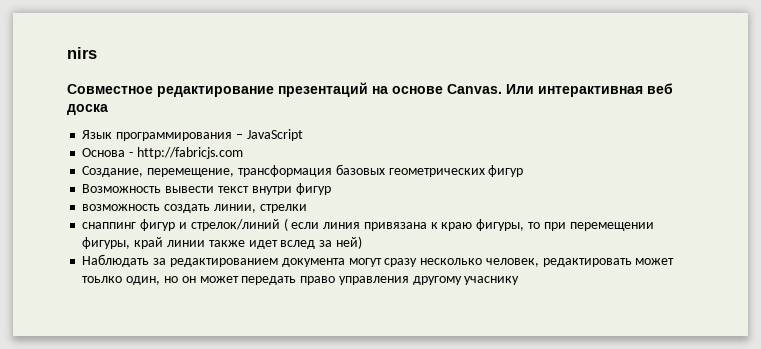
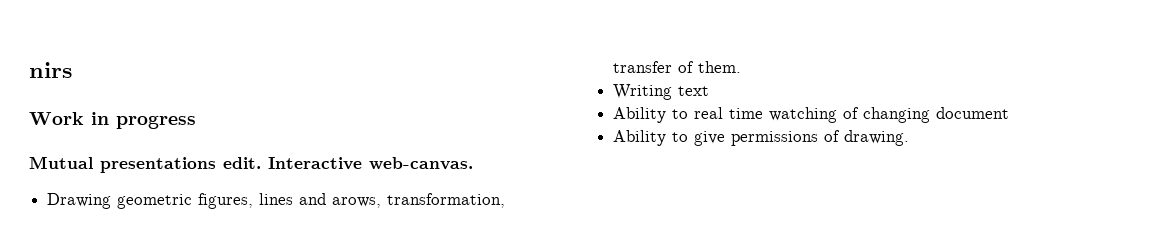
[67,82,673,97] [67,104,108,115] [82,129,303,141] [82,147,243,159] [82,164,524,177] [82,183,331,195] [82,204,307,213] [82,218,654,231] [82,236,362,249] [82,254,675,267] [82,276,520,285] Совместное редактирование презентаций на основе Canvas. Или интерактивная веб доска // Язык программирования – JavaScript // Основа - http://fabricjs.com // Создание, перемещение, трансформация базовых геометрических фигур // Возможность вывести текст внутри фигур // возможность создать линии, стрелки // снаппинг фигур и стрелок/линий ( если линия привязана к краю фигуры, то при перемещении фигуры, край линии также идет вслед за ней) // Наблюдать за редактированием документа могут сразу несколько человек, редактировать может тоьлко один, но он может передать право управления другому учаснику -> [29,112,196,129] [29,156,473,173] [47,193,506,209] [613,61,742,73] [613,84,710,100] [613,107,1010,123] [613,130,910,146] Work in progress // Mutual presentations edit. Interactive web-canvas. // Drawing geometric figures, lines and arows, transformation, transfer of them. // Writing text // Ability to real time watching of changing document // Ability to give permissions of drawing.

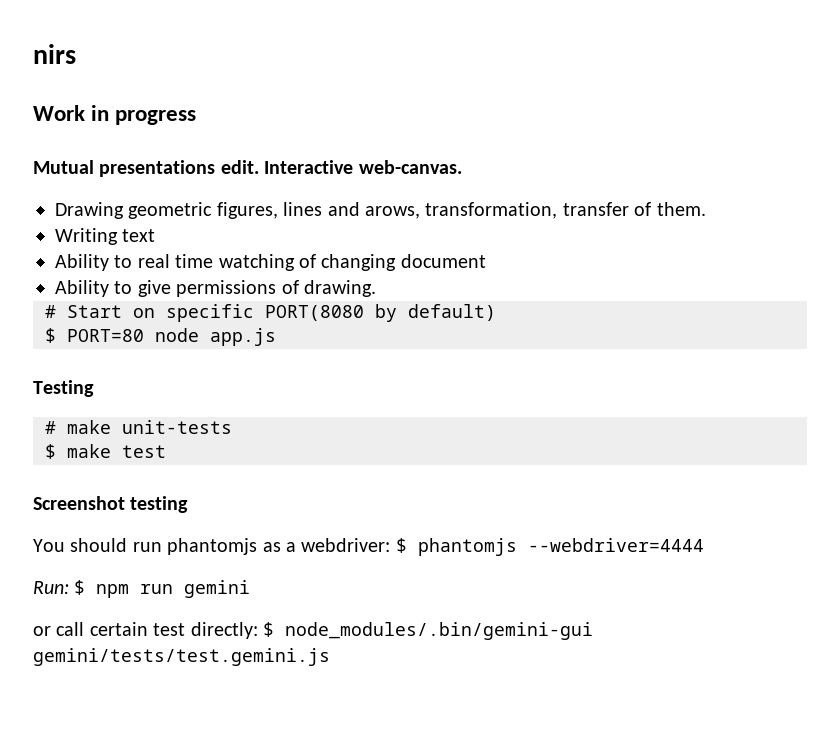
(910, 138) none -> [45,304,496,322] [45,328,276,346] [33,380,94,397] [45,420,232,434] [45,444,166,459] [33,496,189,513] [33,538,704,556] [33,580,251,598] [33,622,593,640] [33,648,330,666] // # Start on specific PORT(8080 by default) // $ PORT=80 node app.js // Testing // # make unit-tests // $ make test // Screenshot testing // You should run phantomjs as a webdriver: $ phantomjs --webdriver=4444 // Run: $ npm run gemini // or call certain test directly: $ node_modules/.bin/gemini-gui gemini/tests/test.gemini.js

